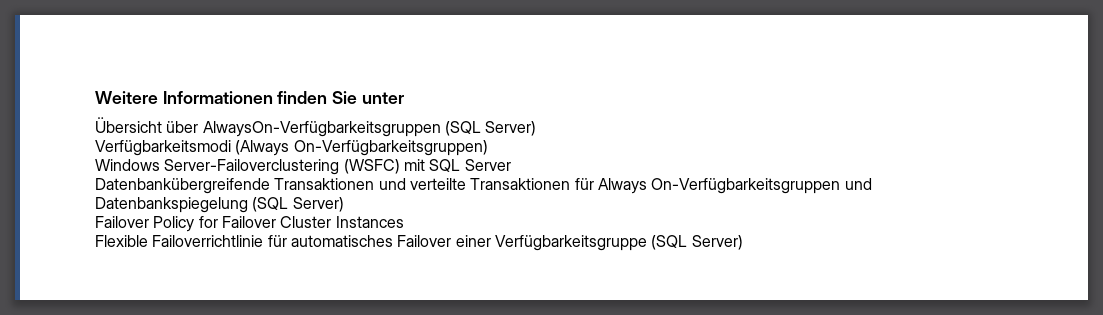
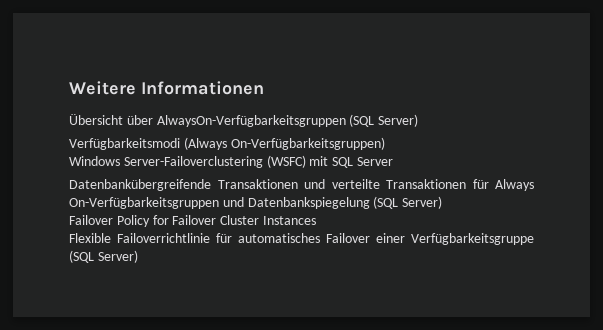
[277,91,404,104] finden Sie unter -> (264, 88) none

